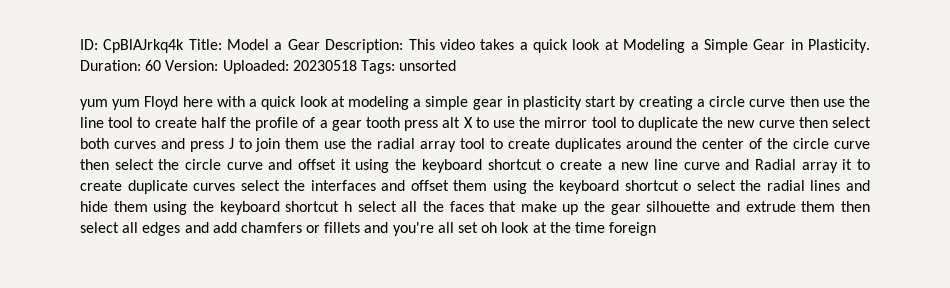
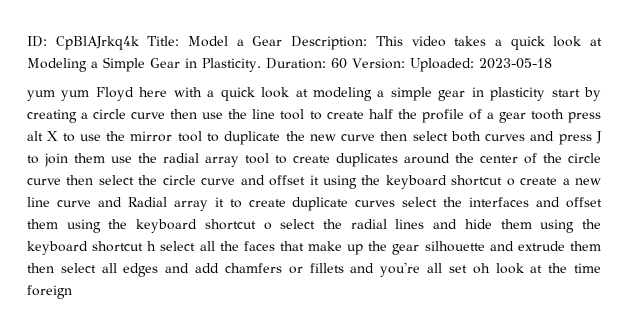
[292,60,457,74] 20230518 Tags: unsorted -> [478,58,552,69] 2023-05-18

